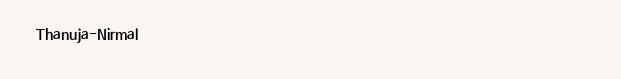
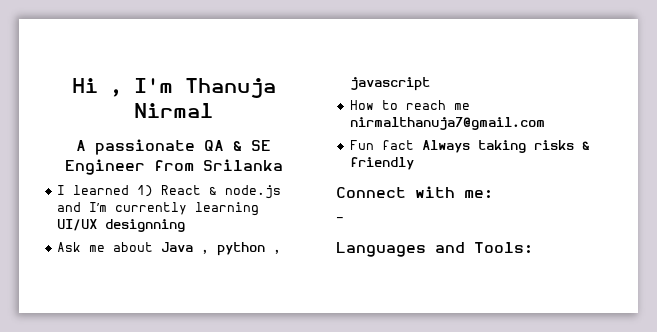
[36,28,138,44] Thanuja-Nirmal -> [71,78,276,98] [134,103,213,118] [76,139,271,155] [64,159,283,175] [56,185,281,199] [56,202,259,216] [56,219,185,232] [56,242,281,256] [349,77,430,91] [349,100,470,110] [349,117,545,130] [349,140,590,153] [349,157,414,170] [336,186,493,199] [336,217,344,222] [336,242,533,257] Hi , I'm Thanuja Nirmal // A passionate QA & SE Engineer from Srilanka // I learned 1) React & node.js and I’m currently learning UI/UX designning // Ask me about Java , python , javascript // How to reach me nirmalthanuja7@gmail.com // Fun fact Always taking risks & friendly // Connect with me: // - // Languages and Tools:

